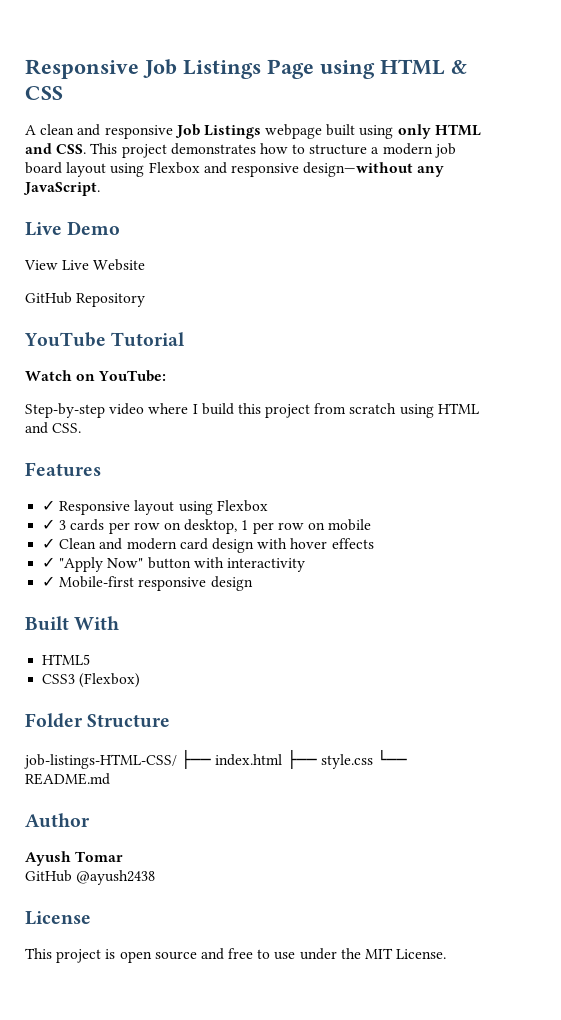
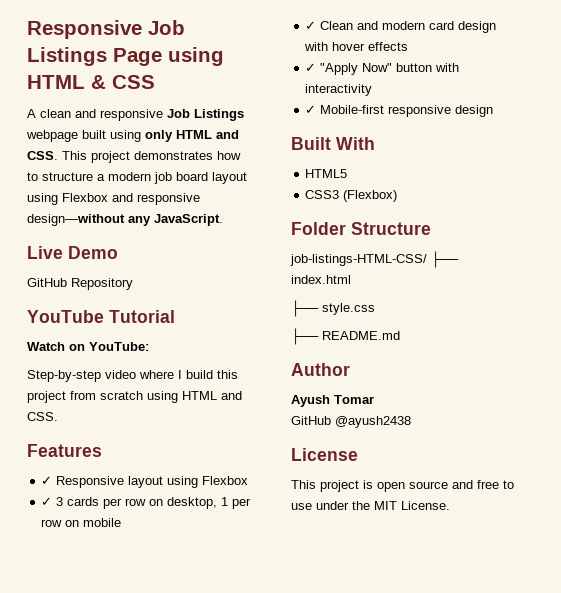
[24,259,146,271] // View Live Website -> (118, 252) none
(283, 760) none -> (351, 279) //
[376,749,407,765] └── -> [291,328,319,345] // ├──

